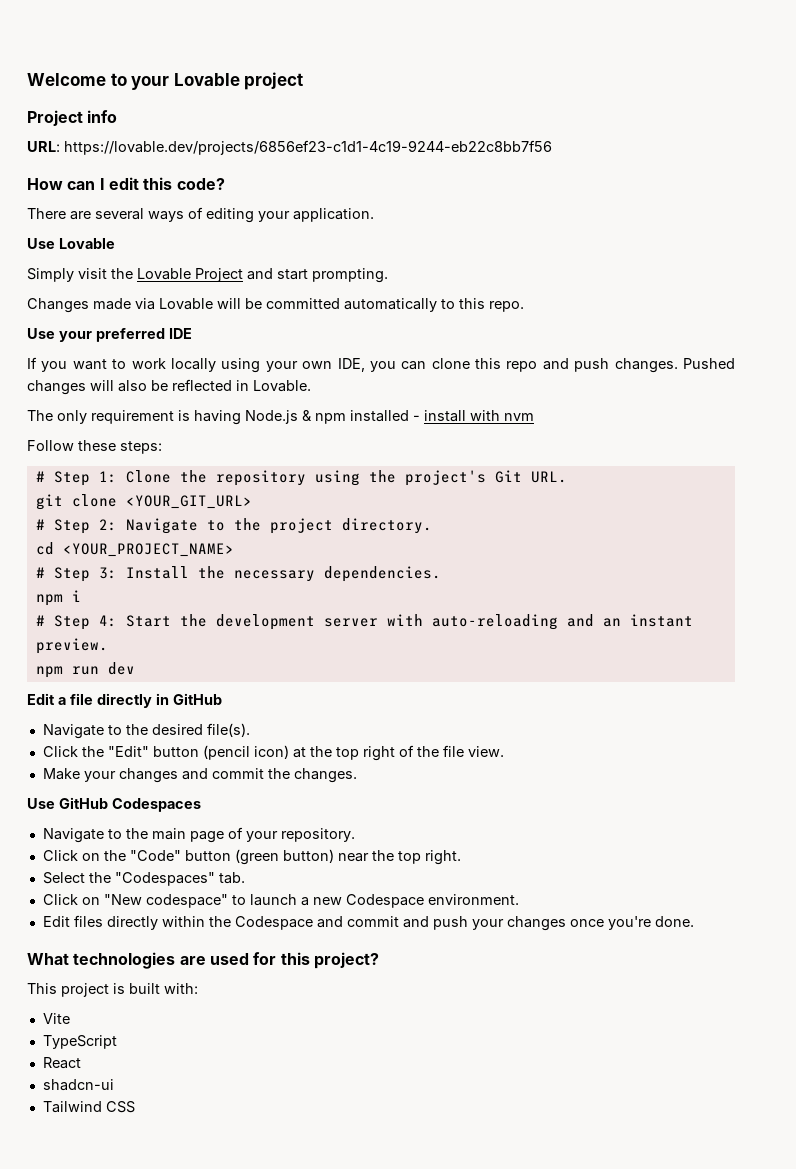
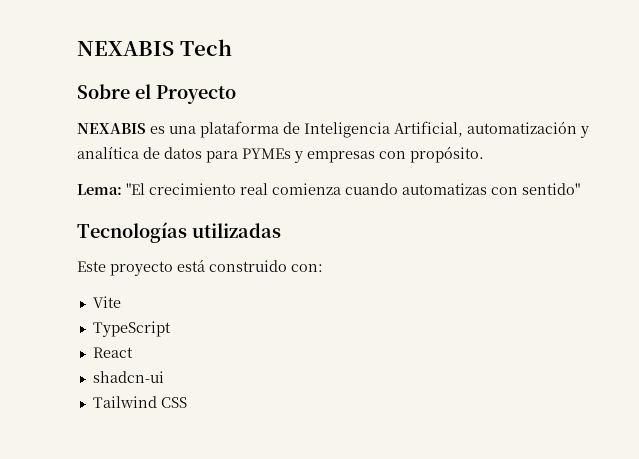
[27,72,304,90] [27,110,118,126] [27,140,552,155] [27,177,225,190] [27,207,374,223] [27,238,115,249] [27,268,388,283] [27,298,524,313] [27,328,192,342] [27,357,736,373] [27,379,311,395] [27,410,534,425] [27,440,162,454] [35,470,567,486] [35,494,252,510] [35,518,432,534] [35,542,234,557] [35,566,441,582] [35,590,81,606] [35,614,693,630] [35,638,108,654] [35,662,135,678] [27,693,222,708] [42,723,250,739] [42,745,504,761] [42,768,357,783] [27,797,201,812] [42,827,355,843] [42,849,461,865] [42,872,245,886] [42,894,519,908] [42,915,694,931] [27,952,379,969] [27,983,198,997] Welcome to your Lovable project // Project info // URL: https://lovable.dev/projects/6856ef23-c1d1-4c19-9244-eb22c8bb7f56 // How can I edit this code? // There are several ways of editing your application. // Use Lovable // Simply visit the Lovable Project and start prompting. // Changes made via Lovable will be committed automatically to this repo. // Use your preferred IDE // If you want to work locally using your own IDE, you can clone this repo and push changes. Pushed changes will also be reflected in Lovable. // The only requirement is having Node.js & npm installed - install with nvm // Follow these steps: // # Step 1: Clone the repository using the project's Git URL. // git clone <YOUR_GIT_URL> // # Step 2: Navigate to the project directory. // cd <YOUR_PROJECT_NAME> // # Step 3: Install the necessary dependencies. // npm i // # Step 4: Start the development server with auto-reloading and an instant preview. // npm run dev // Edit a file directly in GitHub // Navigate to the desired file(s). // Click the "Edit" button (pencil icon) at the top right of the file view. // Make your changes and commit the changes. // Use GitHub Codespaces // Navigate to the main page of your repository. // Click on the "Code" button (green button) near the top right. // Select the "Codespaces" tab. // Click on "New codespace" to launch a new Codespace environment. // Edit files directly within the Codespace and commit and push your changes once you're done. // What technologies are used for this project? // This project is built with: -> [77,39,232,56] [77,84,236,104] [77,121,589,138] [77,146,484,163] [77,183,580,195] [77,222,281,243] [77,259,323,276] NEXABIS Tech // Sobre el Proyecto // NEXABIS es una plataforma de Inteligencia Artificial, automatización y analítica de datos para PYMEs y empresas con propósito. // Lema: "El crecimiento real comienza cuando automatizas con sentido" // Tecnologías utilizadas // Este proyecto está construido con:

